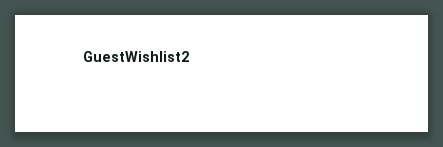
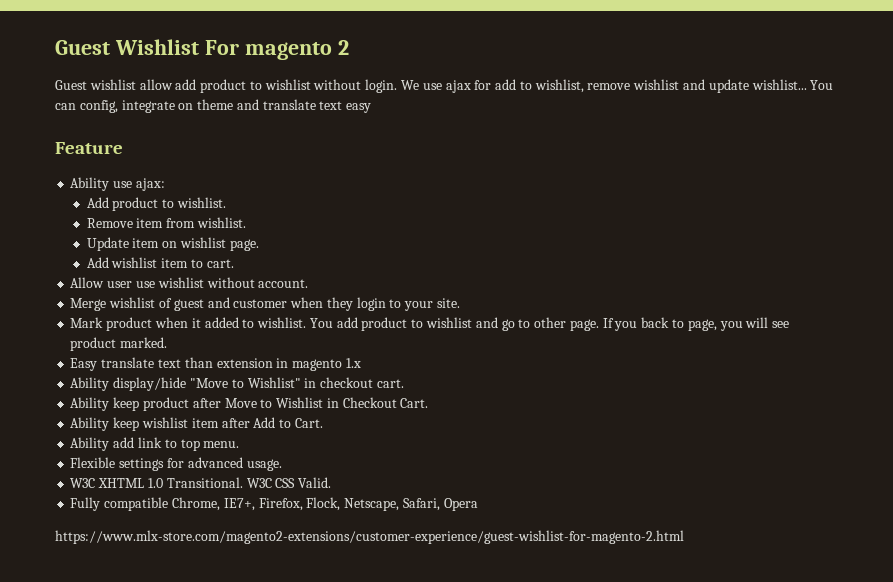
[83,51,189,62] GuestWishlist2 -> [55,39,349,60] [55,79,834,93] [55,99,372,113] [55,142,123,154] [70,177,165,191] [86,197,226,211] [86,217,246,228] [86,237,259,251] [86,257,234,268] [70,277,309,288] [70,297,460,311] [70,317,790,331] [70,337,168,351] [70,357,361,371] [70,377,404,391] [70,397,429,411] [70,417,323,431] [70,437,240,451] [70,457,282,471] [70,477,332,488] [70,497,478,511] [55,530,684,544] Guest Wishlist For magento 2 // Guest wishlist allow add product to wishlist without login. We use ajax for add to wishlist, remove wishlist and update wishlist... You can config, integrate on theme and translate text easy // Feature // Ability use ajax: // Add product to wishlist. // Remove item from wishlist. // Update item on wishlist page. // Add wishlist item to cart. // Allow user use wishlist without account. // Merge wishlist of guest and customer when they login to your site. // Mark product when it added to wishlist. You add product to wishlist and go to other page. If you back to page, you will see product marked. // Easy translate text than extension in magento 1.x // Ability display/hide "Move to Wishlist" in checkout cart. // Ability keep product after Move to Wishlist in Checkout Cart. // Ability keep wishlist item after Add to Cart. // Ability add link to top menu. // Flexible settings for advanced usage. // W3C XHTML 1.0 Transitional. W3C CSS Valid. // Fully compatible Chrome, IE7+, Firefox, Flock, Netscape, Safari, Opera // https://www.mlx-store.com/magento2-extensions/customer-experience/guest-wishlist-for-magento-2.html

